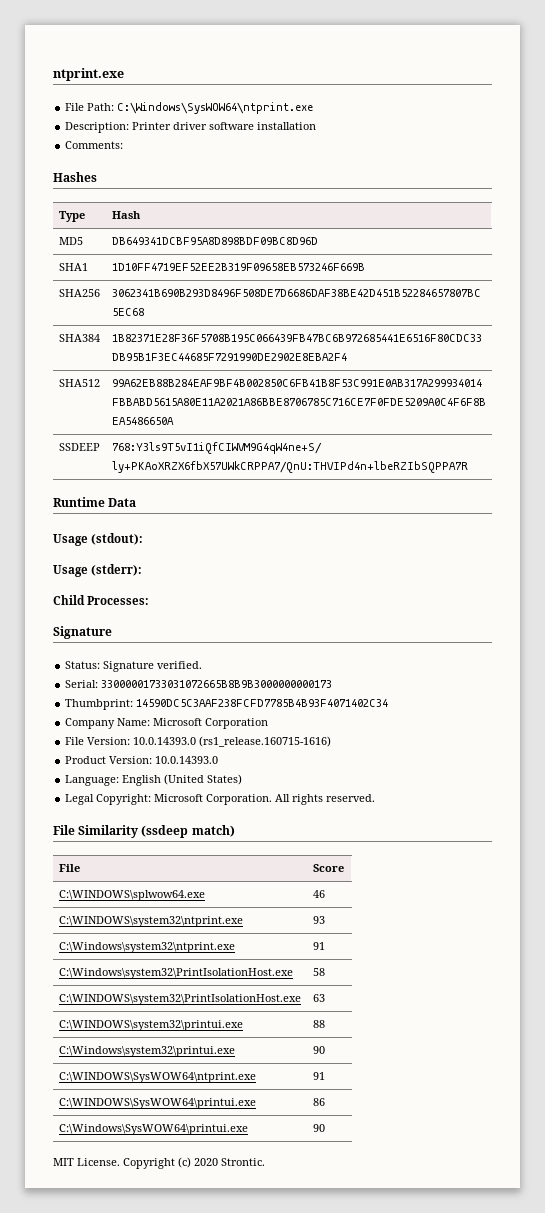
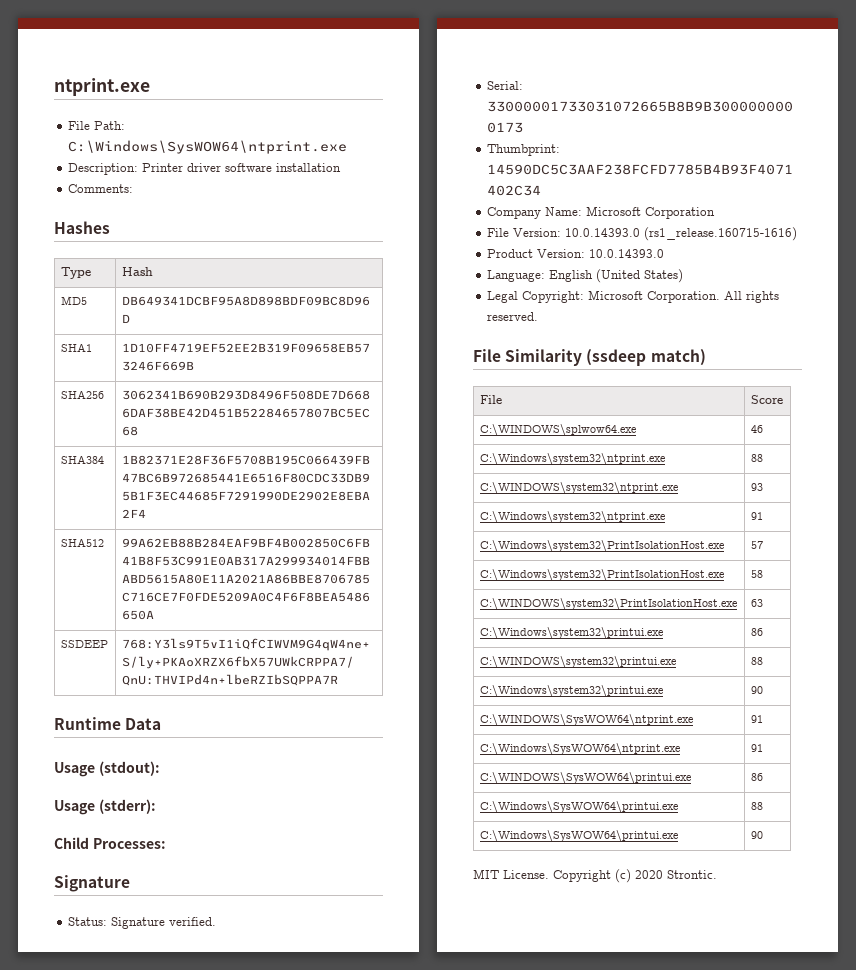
(325, 894) none -> [479,453,665,465] [750,454,763,462] // C:\Windows\system32\ntprint.exe | 88
(325, 946) none -> [479,540,724,552] [750,541,763,549] // C:\Windows\system32\PrintIsolationHost.exe | 57
(325, 998) none -> [479,627,663,639] [750,628,763,636] // C:\Windows\system32\printui.exe | 86
(325, 1076) none -> [479,743,680,755] [750,744,763,752] // C:\Windows\SysWOW64\ntprint.exe | 91
(325, 1102) none -> [479,801,678,813] [750,802,763,810] // C:\Windows\SysWOW64\printui.exe | 88

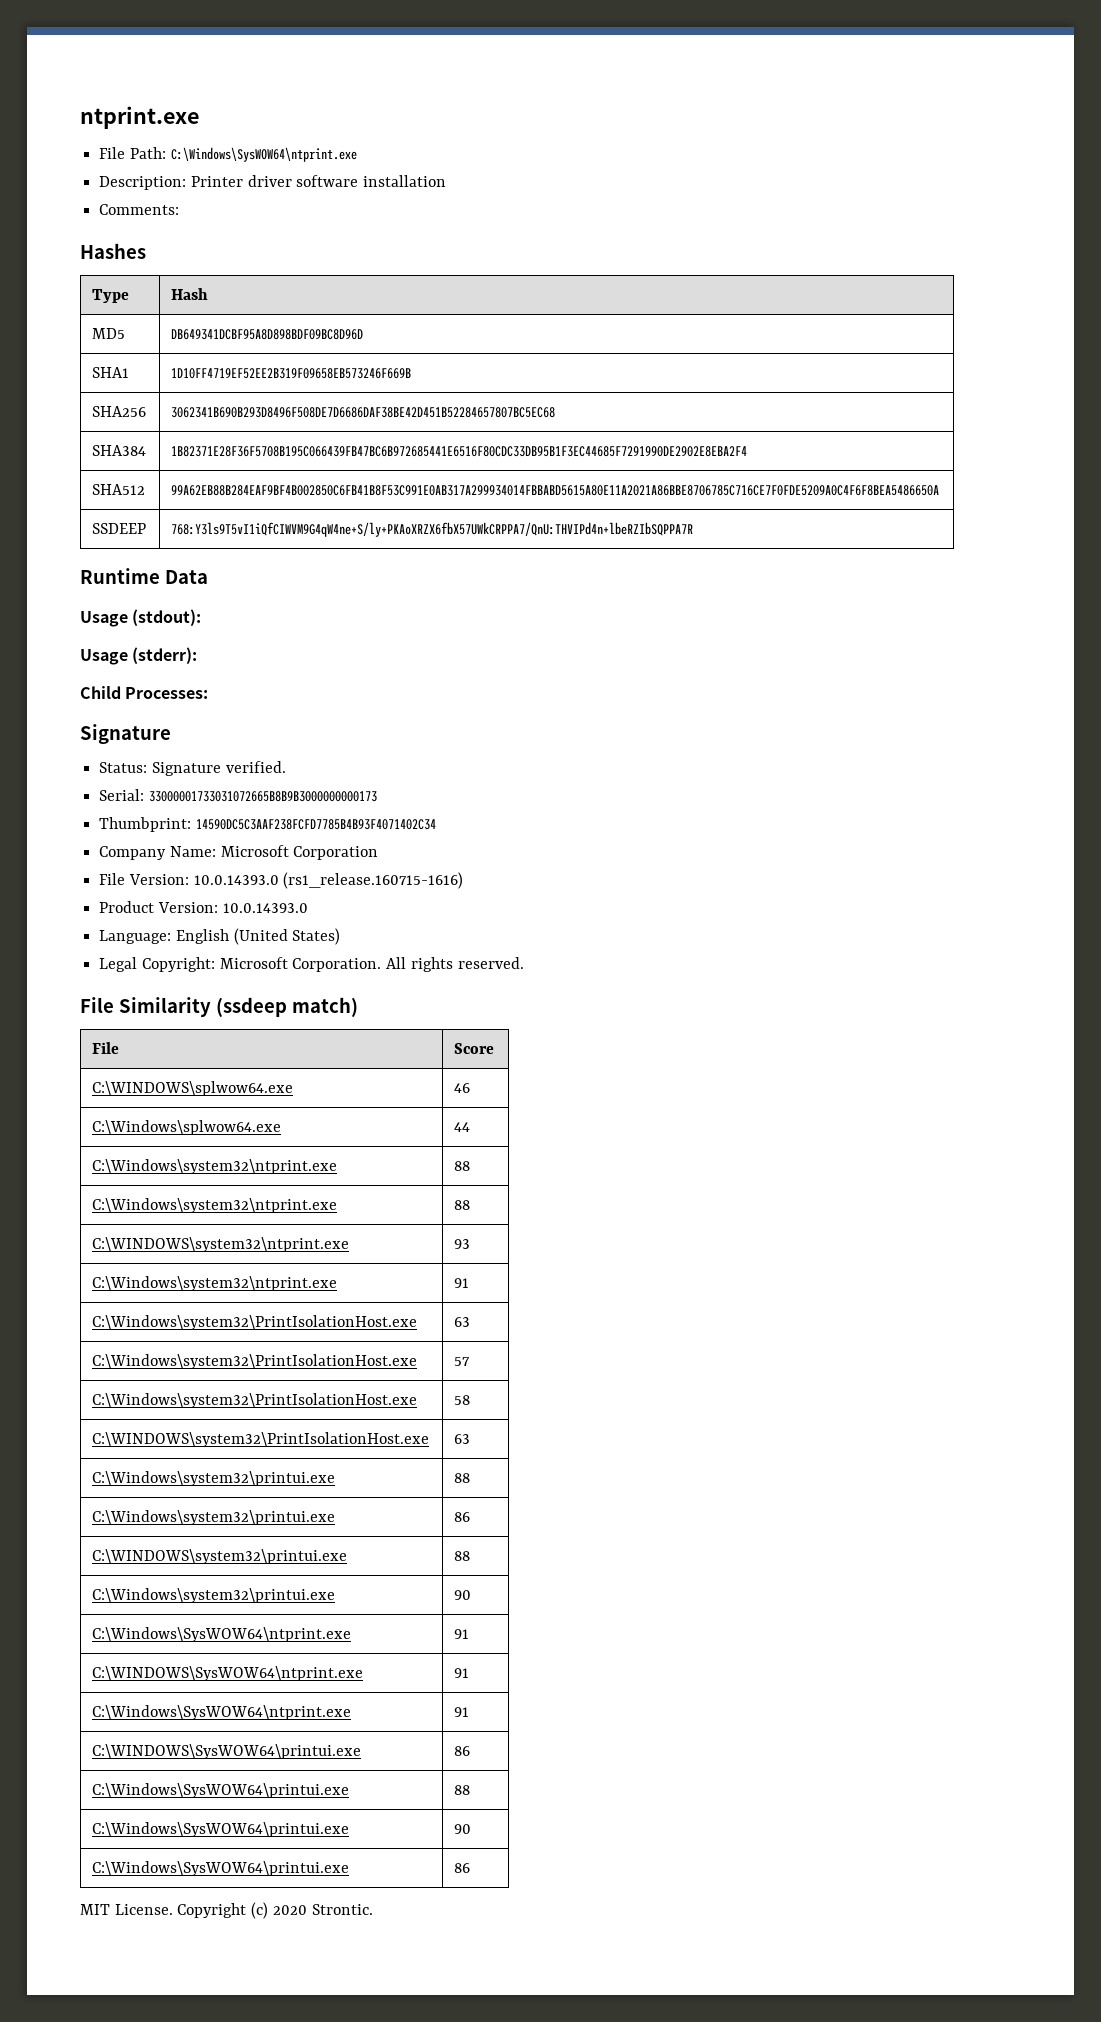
(763, 429) none -> [92,1120,282,1135] [454,1122,471,1132] [92,1159,338,1174] [454,1161,471,1171] // C:\Windows\splwow64.exe | 44 // C:\Windows\system32\ntprint.exe | 88
(763, 516) none -> [92,1315,418,1330] [454,1317,471,1327] // C:\Windows\system32\PrintIsolationHost.exe | 63
(763, 603) none -> [92,1471,336,1486] [454,1473,471,1483] // C:\Windows\system32\printui.exe | 88
(763, 690) none -> [92,1627,352,1642] [454,1629,470,1639] // C:\Windows\SysWOW64\ntprint.exe | 91
(763, 835) none -> [92,1861,350,1876] [454,1863,471,1873] // C:\Windows\SysWOW64\printui.exe | 86

